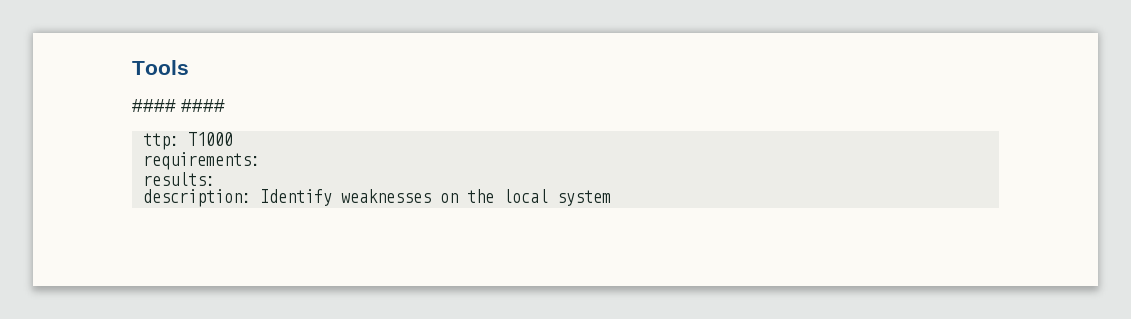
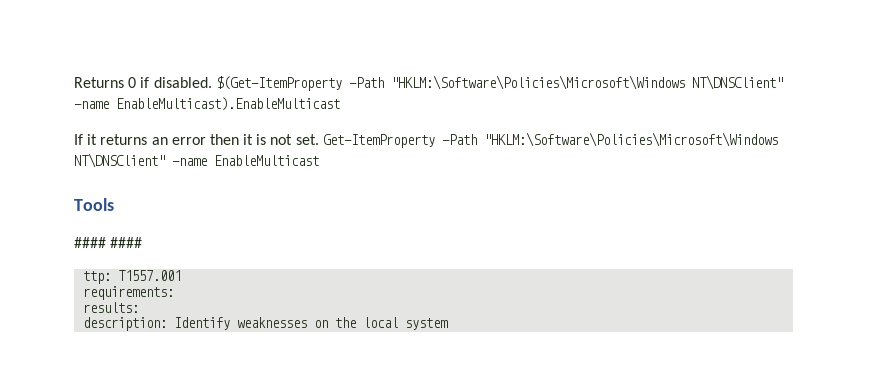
(132, 67) none -> [74,75,783,91] [74,97,340,111] [74,132,778,148] [74,153,319,168] Returns 0 if disabled. $(Get-ItemProperty -Path "HKLM:\Software\Policies\Microsoft\Windows NT\DNSClient" -name EnableMulticast).EnableMulticast // If it returns an error then it is not set. Get-ItemProperty -Path "HKLM:\Software\Policies\Microsoft\Windows NT\DNSClient" -name EnableMulticast //
[188,132,234,146] T1000 -> [118,270,182,281] T1557.001

